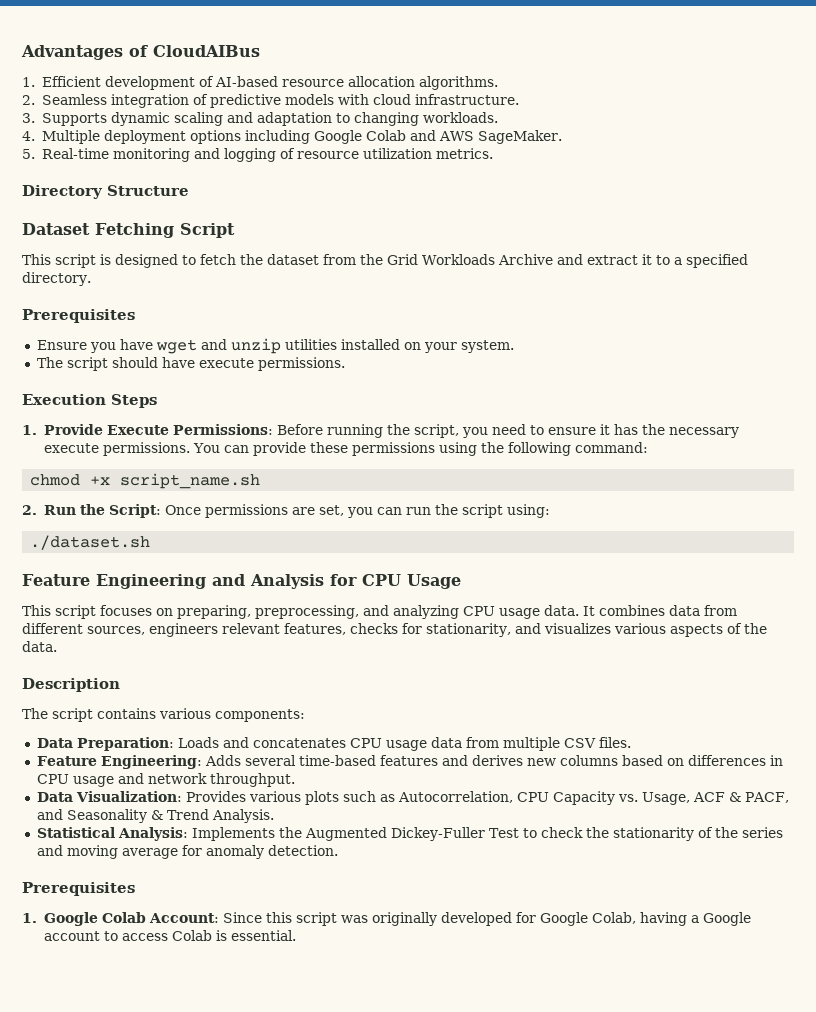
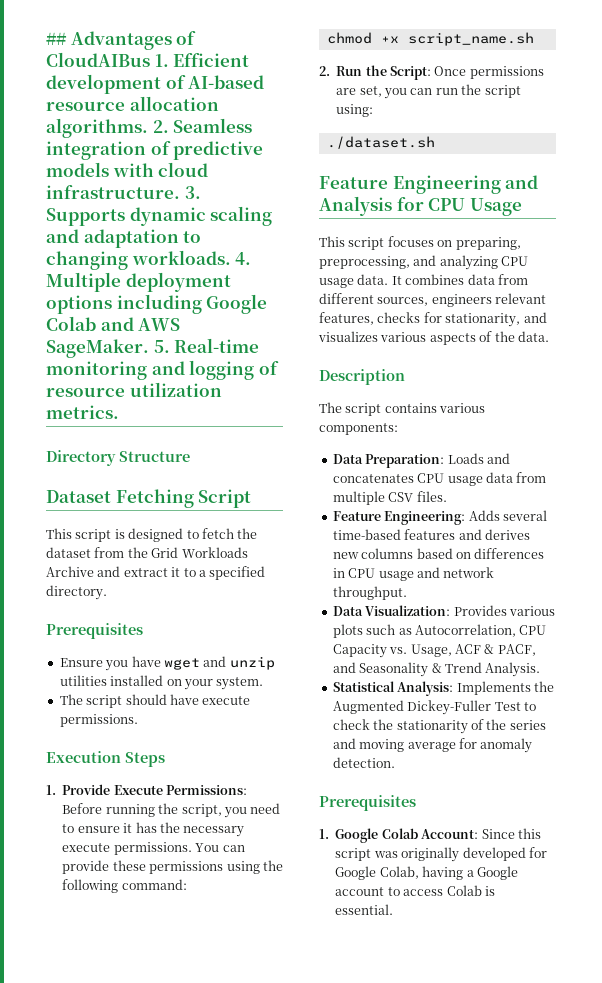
(21, 52) none -> [46,32,67,45] ##
(260, 51) // -> (150, 59) none
(498, 83) // -> (148, 128) none
(519, 99) // -> (180, 192) none
(498, 117) // -> (231, 257) none
(562, 137) // -> (149, 348) none

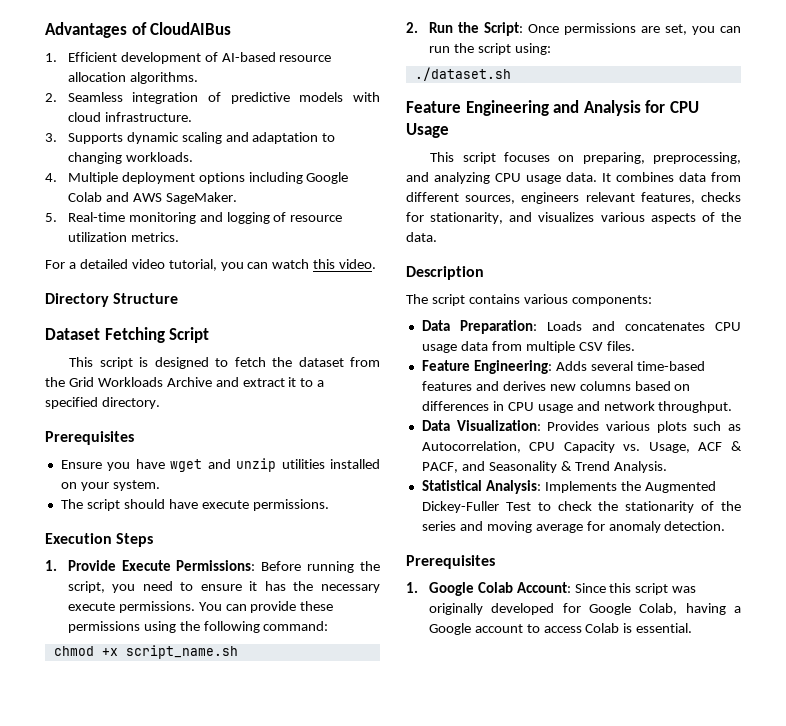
[46,32,67,45] ## -> (45, 30) none
(150, 59) none -> (232, 28) //
(148, 128) none -> (198, 78) //
(180, 192) none -> (192, 117) //
(231, 257) none -> (193, 157) //
(149, 348) none -> (237, 198) //
(119, 412) none -> [45,259,377,271] // For a detailed video tutorial, you can watch this video.

